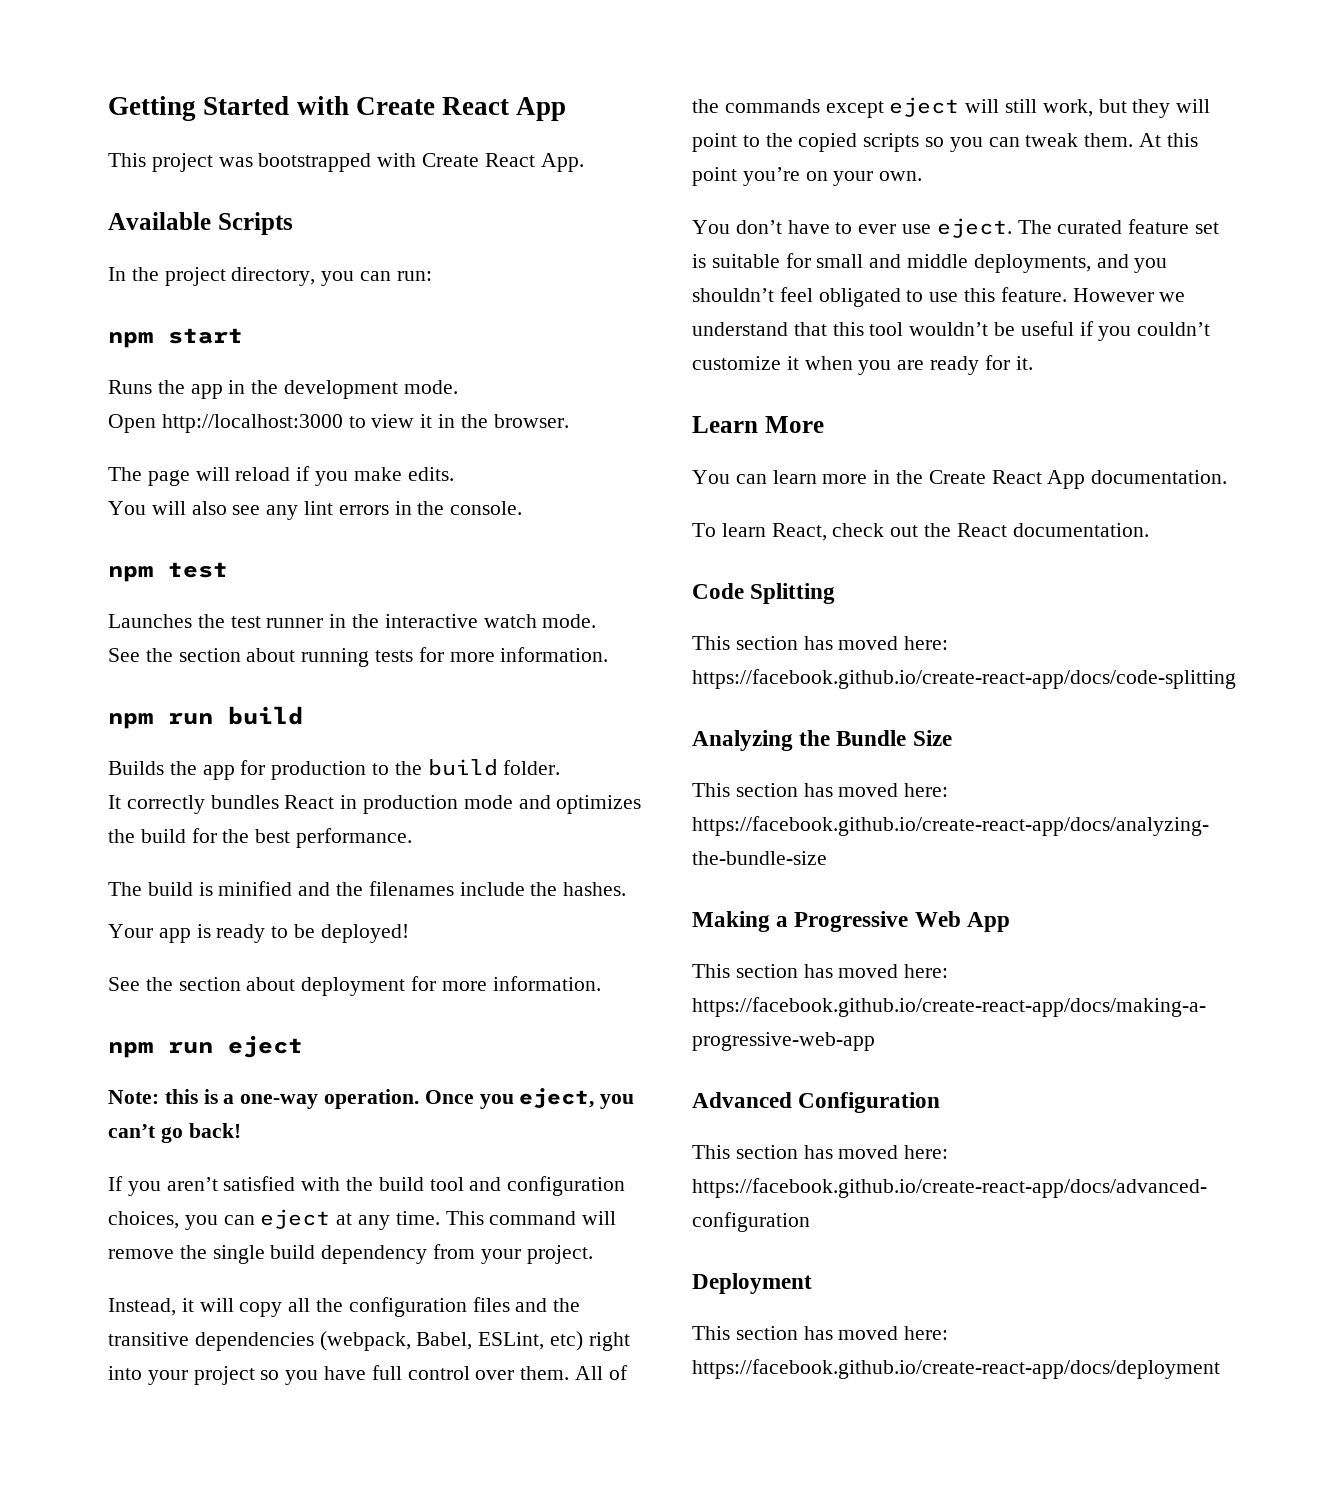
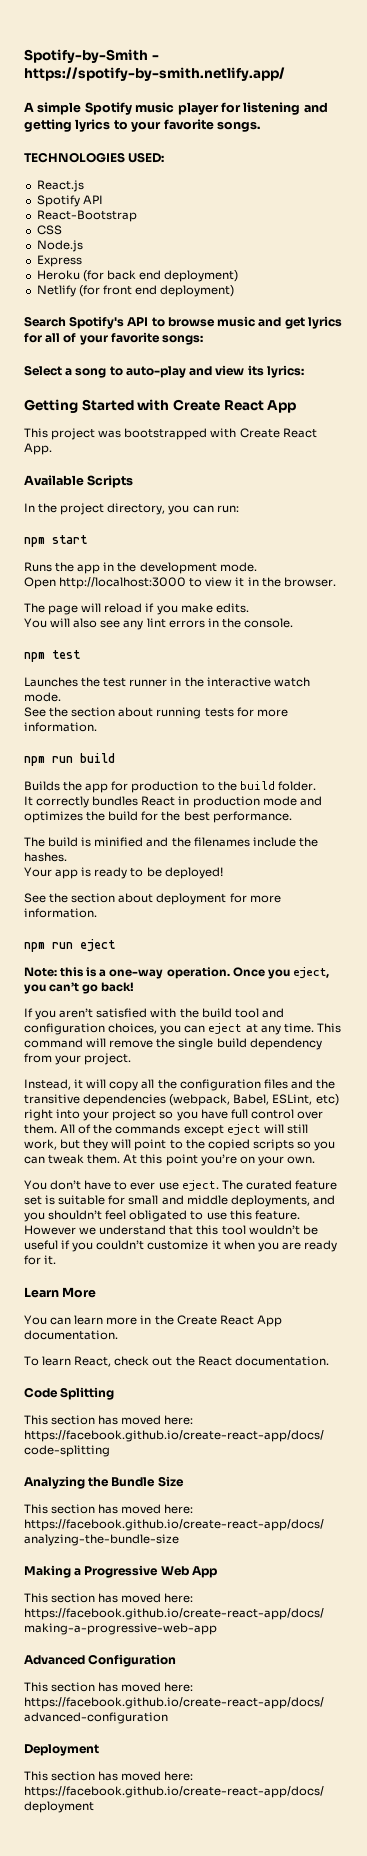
(108, 108) none -> [24,49,159,63] [24,67,285,81] [24,102,328,115] [24,119,260,132] [24,152,165,163] [36,180,84,192] [36,195,103,207] [36,210,137,222] [36,225,62,235] [36,240,83,252] [36,255,82,267] [36,270,239,282] [36,285,235,297] [24,316,342,329] [24,332,204,345] [24,365,304,378] Spotify-by-Smith - https://spotify-by-smith.netlify.app/ // A simple Spotify music player for listening and getting lyrics to your favorite songs. // TECHNOLOGIES USED: // React.js // Spotify API // React-Bootstrap // CSS // Node.js // Express // Heroku (for back end deployment) // Netlify (for front end deployment) // Search Spotify's API to browse music and get lyrics for all of your favorite songs: // Select a song to auto-play and view its lyrics: //

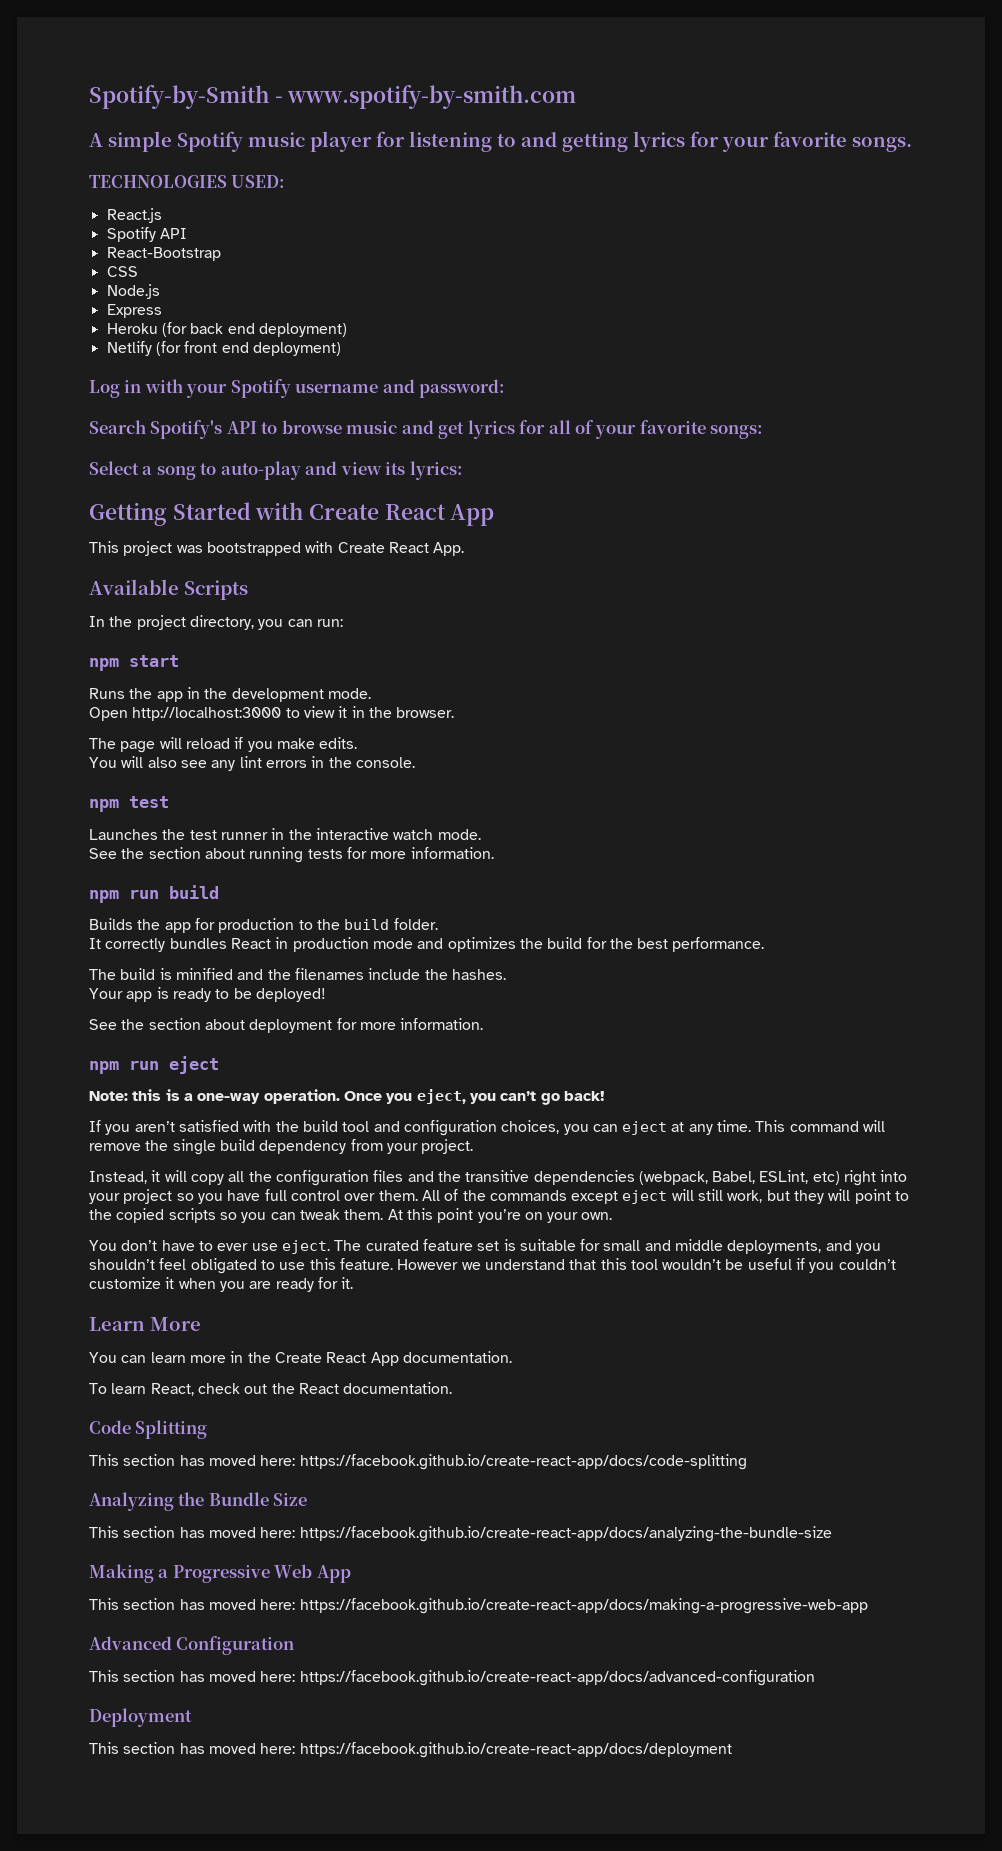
[24,67,285,81] https://spotify-by-smith.netlify.app/ -> [287,85,577,109] www.spotify-by-smith.com
(301, 108) none -> [497,134,516,147] to
[113,120,128,130] to -> [690,131,719,147] for
(235, 291) none -> [89,379,506,398] // Log in with your Spotify username and password:

